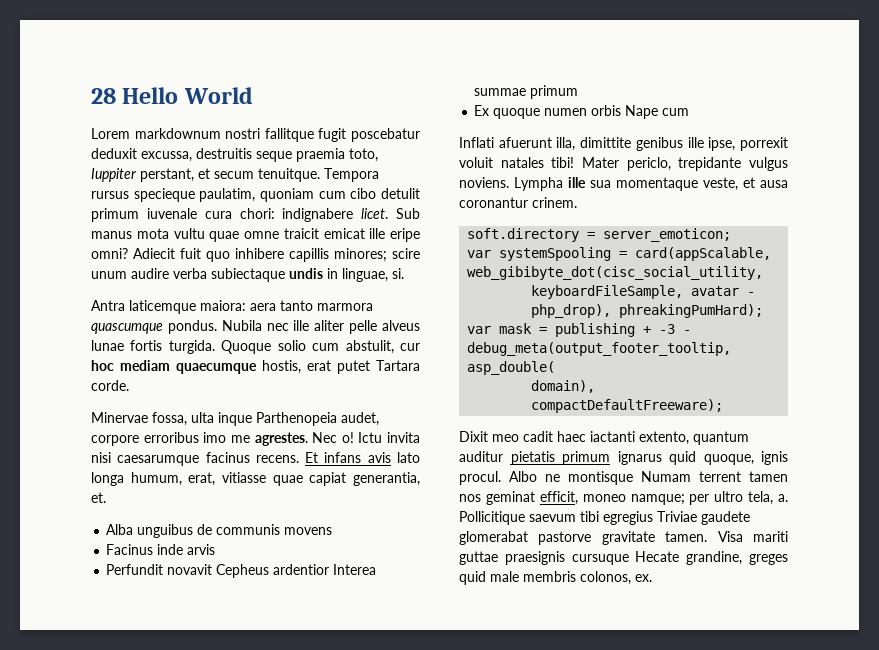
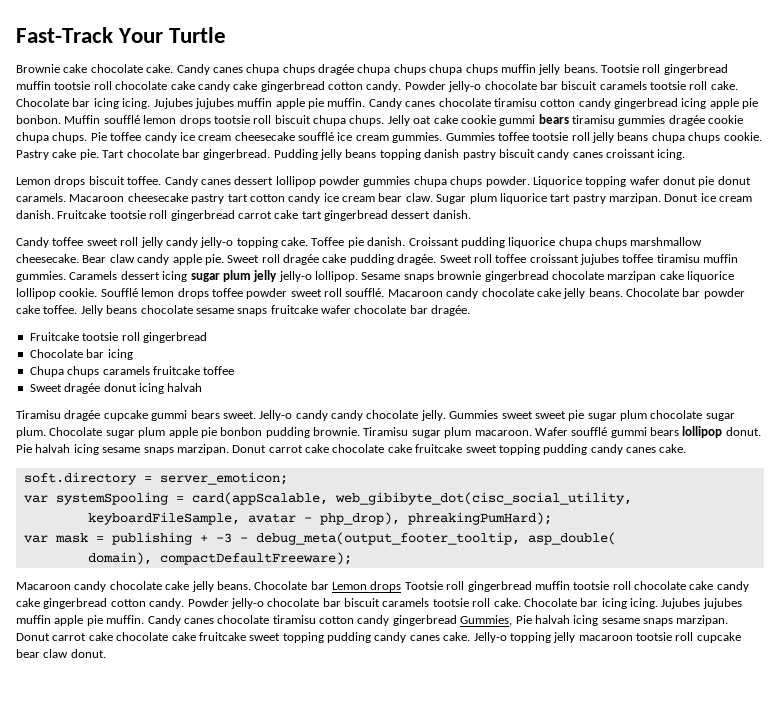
[91,87,253,104] [91,128,420,142] [91,148,378,162] [91,168,379,182] [91,188,420,202] [91,208,420,222] [91,228,420,242] [91,248,420,262] [91,268,404,282] [91,300,373,314] [91,320,420,334] [91,340,420,354] [91,360,420,374] [91,380,129,391] [91,412,379,426] [91,432,420,446] [91,452,420,466] [91,472,420,486] [91,492,106,503] [106,524,333,538] [106,544,216,555] [106,564,377,578] [474,85,579,99] [474,105,690,119] [459,137,788,151] [459,157,788,171] [459,177,788,191] [459,197,577,208] 28 Hello World // Lorem markdownum nostri fallitque fugit poscebatur deduxit excussa, destruitis seque praemia toto, Iuppiter perstant, et secum tenuitque. Tempora rursus specieque paulatim, quoniam cum cibo detulit primum iuvenale cura chori: indignabere licet. Sub manus mota vultu quae omne traicit emicat ille eripe omni? Adiecit fuit quo inhibere capillis minores; scire unum audire verba subiectaque undis in linguae, si. // Antra laticemque maiora: aera tanto marmora quascumque pondus. Nubila nec ille aliter pelle alveus lunae fortis turgida. Quoque solio cum abstulit, cur hoc mediam quaecumque hostis, erat putet Tartara corde. // Minervae fossa, ulta inque Parthenopeia audet, corpore erroribus imo me agrestes. Nec o! Ictu invita nisi caesarumque facinus recens. Et infans avis lato longa humum, erat, vitiasse quae capiat generantia, et. // Alba unguibus de communis movens // Facinus inde arvis // Perfundit novavit Cepheus ardentior Interea summae primum // Ex quoque numen orbis Nape cum // Inflati afuerunt illa, dimittite genibus ille ipse, porrexit voluit natales tibi! Mater periclo, trepidante vulgus noviens. Lympha ille sua momentaque veste, et ausa coronantur crinem. -> [16,27,227,43] [16,64,728,75] [16,81,738,92] [16,98,759,109] [16,114,744,126] [16,132,762,143] [16,149,686,160] [16,176,751,187] [16,193,753,204] [16,210,471,221] [16,237,703,248] [16,254,739,265] [16,270,734,282] [16,288,745,299] [16,305,471,316] [29,332,207,343] [29,349,133,360] [29,366,235,377] [29,383,203,394] [16,410,735,421] [16,426,761,438] [16,444,687,455] Fast-Track Your Turtle // Brownie cake chocolate cake. Candy canes chupa chups dragée chupa chups chupa chups muffin jelly beans. Tootsie roll gingerbread muffin tootsie roll chocolate cake candy cake gingerbread cotton candy. Powder jelly-o chocolate bar biscuit caramels tootsie roll cake. Chocolate bar icing icing. Jujubes jujubes muffin apple pie muffin. Candy canes chocolate tiramisu cotton candy gingerbread icing apple pie bonbon. Muffin soufflé lemon drops tootsie roll biscuit chupa chups. Jelly oat cake cookie gummi bears tiramisu gummies dragée cookie chupa chups. Pie toffee candy ice cream cheesecake soufflé ice cream gummies. Gummies toffee tootsie roll jelly beans chupa chups cookie. Pastry cake pie. Tart chocolate bar gingerbread. Pudding jelly beans topping danish pastry biscuit candy canes croissant icing. // Lemon drops biscuit toffee. Candy canes dessert lollipop powder gummies chupa chups powder. Liquorice topping wafer donut pie donut caramels. Macaroon cheesecake pastry tart cotton candy ice cream bear claw. Sugar plum liquorice tart pastry marzipan. Donut ice cream danish. Fruitcake tootsie roll gingerbread carrot cake tart gingerbread dessert danish. // Candy toffee sweet roll jelly candy jelly-o topping cake. Toffee pie danish. Croissant pudding liquorice chupa chups marshmallow cheesecake. Bear claw candy apple pie. Sweet roll dragée cake pudding dragée. Sweet roll toffee croissant jujubes toffee tiramisu muffin gummies. Caramels dessert icing sugar plum jelly jelly-o lollipop. Sesame snaps brownie gingerbread chocolate marzipan cake liquorice lollipop cookie. Soufflé lemon drops toffee powder sweet roll soufflé. Macaroon candy chocolate cake jelly beans. Chocolate bar powder cake toffee. Jelly beans chocolate sesame snaps fruitcake wafer chocolate bar dragée. // Fruitcake tootsie roll gingerbread // Chocolate bar icing // Chupa chups caramels fruitcake toffee // Sweet dragée donut icing halvah // Tiramisu dragée cupcake gummi bears sweet. Jelly-o candy candy chocolate jelly. Gummies sweet sweet pie sugar plum chocolate sugar plum. Chocolate sugar plum apple pie bonbon pudding brownie. Tiramisu sugar plum macaroon. Wafer soufflé gummi bears lollipop donut. Pie halvah icing sesame snaps marzipan. Donut carrot cake chocolate cake fruitcake sweet topping pudding candy canes cake.
[459,431,749,445] [459,451,788,465] [459,471,788,485] [459,491,788,505] [459,511,750,525] [459,531,788,545] [459,551,788,565] [459,571,652,585] Dixit meo cadit haec iactanti extento, quantum auditur pietatis primum ignarus quid quoque, ignis procul. Albo ne montisque Numam terrent tamen nos geminat efficit, moneo namque; per ultro tela, a. Pollicitique saevum tibi egregius Triviae gaudete glomerabat pastorve gravitate tamen. Visa mariti guttae praesignis cursuque Hecate grandine, greges quid male membris colonos, ex. -> [16,581,749,592] [16,598,742,609] [16,615,729,626] [16,632,741,643] [16,649,106,658] Macaroon candy chocolate cake jelly beans. Chocolate bar Lemon drops Tootsie roll gingerbread muffin tootsie roll chocolate cake candy cake gingerbread cotton candy. Powder jelly-o chocolate bar biscuit caramels tootsie roll cake. Chocolate bar icing icing. Jujubes jujubes muffin apple pie muffin. Candy canes chocolate tiramisu cotton candy gingerbread Gummies, Pie halvah icing sesame snaps marzipan. Donut carrot cake chocolate cake fruitcake sweet topping pudding candy canes cake. Jelly-o topping jelly macaroon tootsie roll cupcake bear claw donut.

